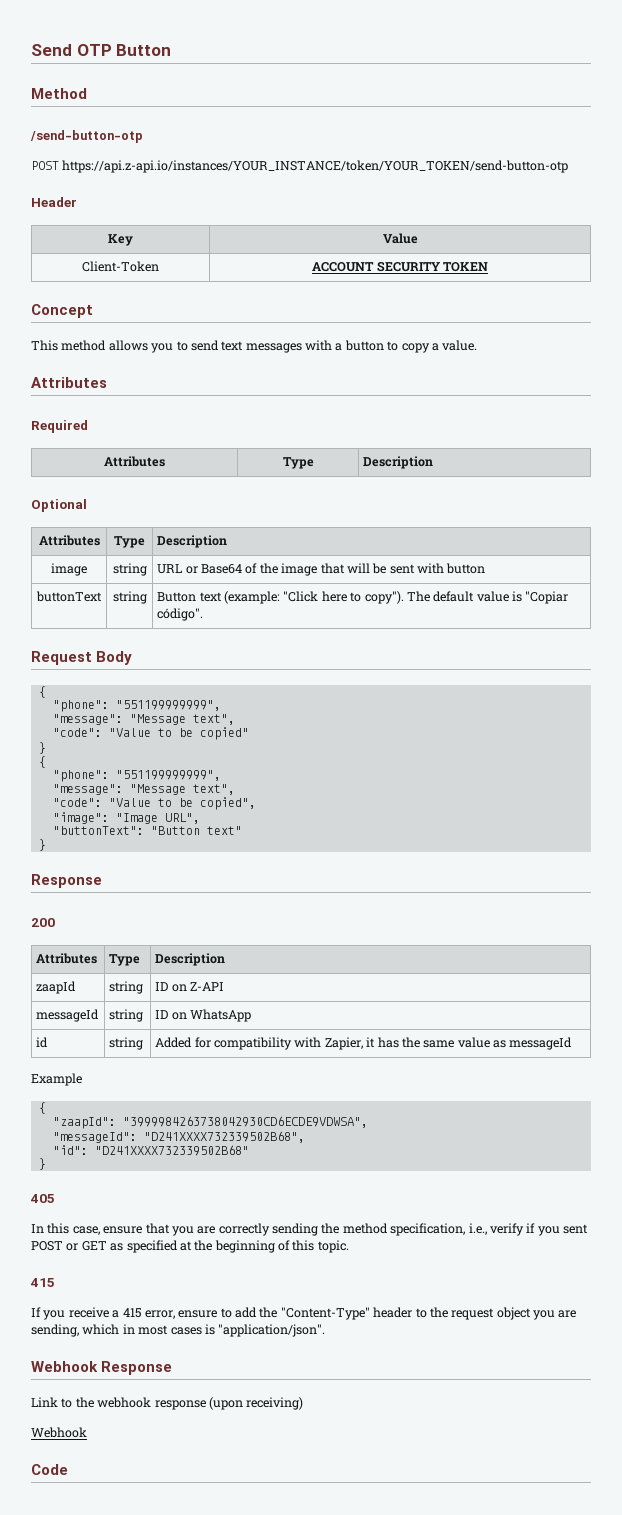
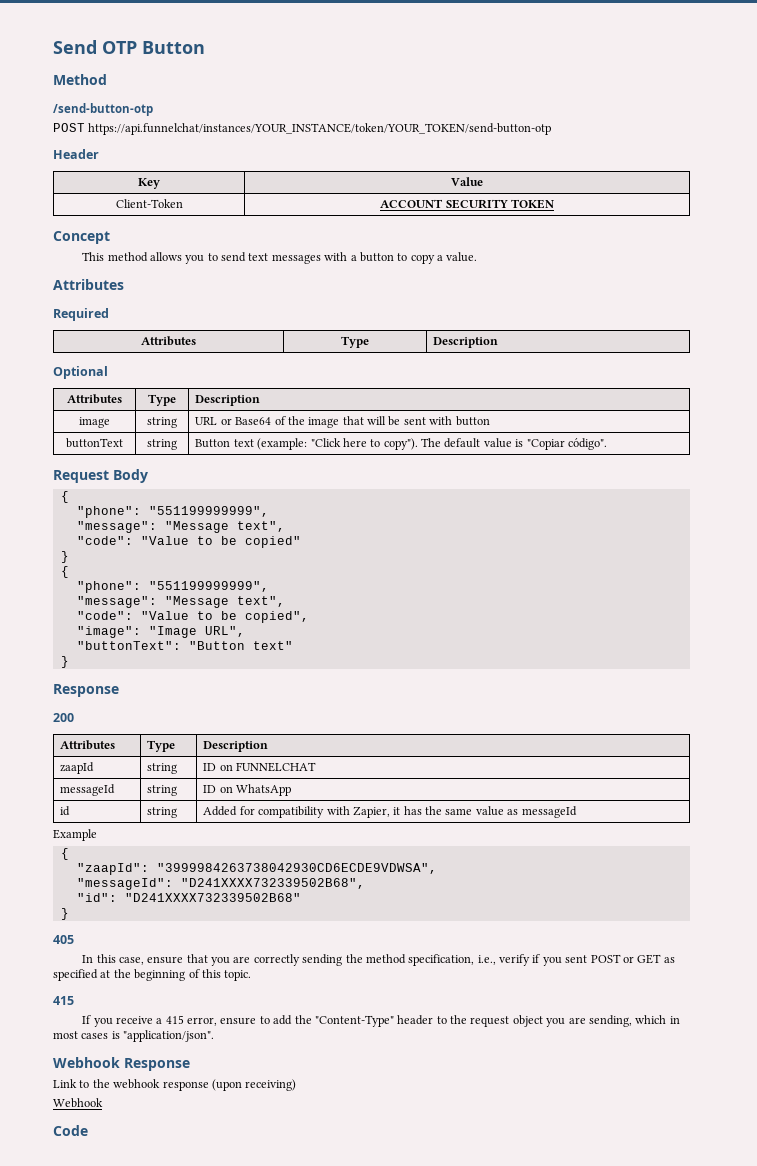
[62,160,569,173] https://api.z-api.io/instances/YOUR_INSTANCE/token/YOUR_TOKEN/send-button-otp -> [88,123,552,135] https://api.funnelchat/instances/YOUR_INSTANCE/token/YOUR_TOKEN/send-button-otp
[190,982,225,991] Z-API -> [236,762,317,772] FUNNELCHAT

